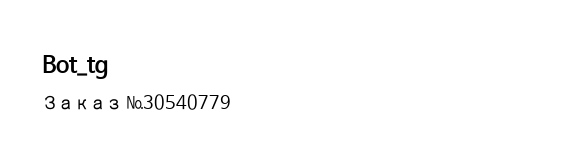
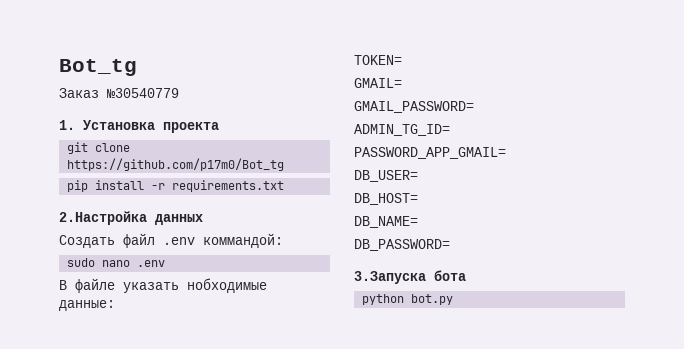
(231, 102) none -> [59,120,219,133] [67,142,131,154] [67,158,285,171] [67,180,285,192] [59,211,203,225] [59,233,283,248] [67,258,166,267] [59,278,267,293] [59,300,115,311] [354,55,402,65] [354,78,402,88] [354,101,474,113] [354,124,450,136] [354,147,506,159] [354,170,418,182] [354,193,418,205] [354,216,418,228] [354,239,450,251] [354,270,466,284] [362,294,454,305] // 1. Установка проекта // git clone https://github.com/p17m0/Bot_tg // pip install -r requirements.txt // 2.Настройка данных // Создать файл .env коммандой: // sudo nano .env // В файле указать нобходимые данные: // TOKEN= // GMAIL= // GMAIL_PASSWORD= // ADMIN_TG_ID= // PASSWORD_APP_GMAIL= // DB_USER= // DB_HOST= // DB_NAME= // DB_PASSWORD= // 3.Запуска бота // python bot.py

